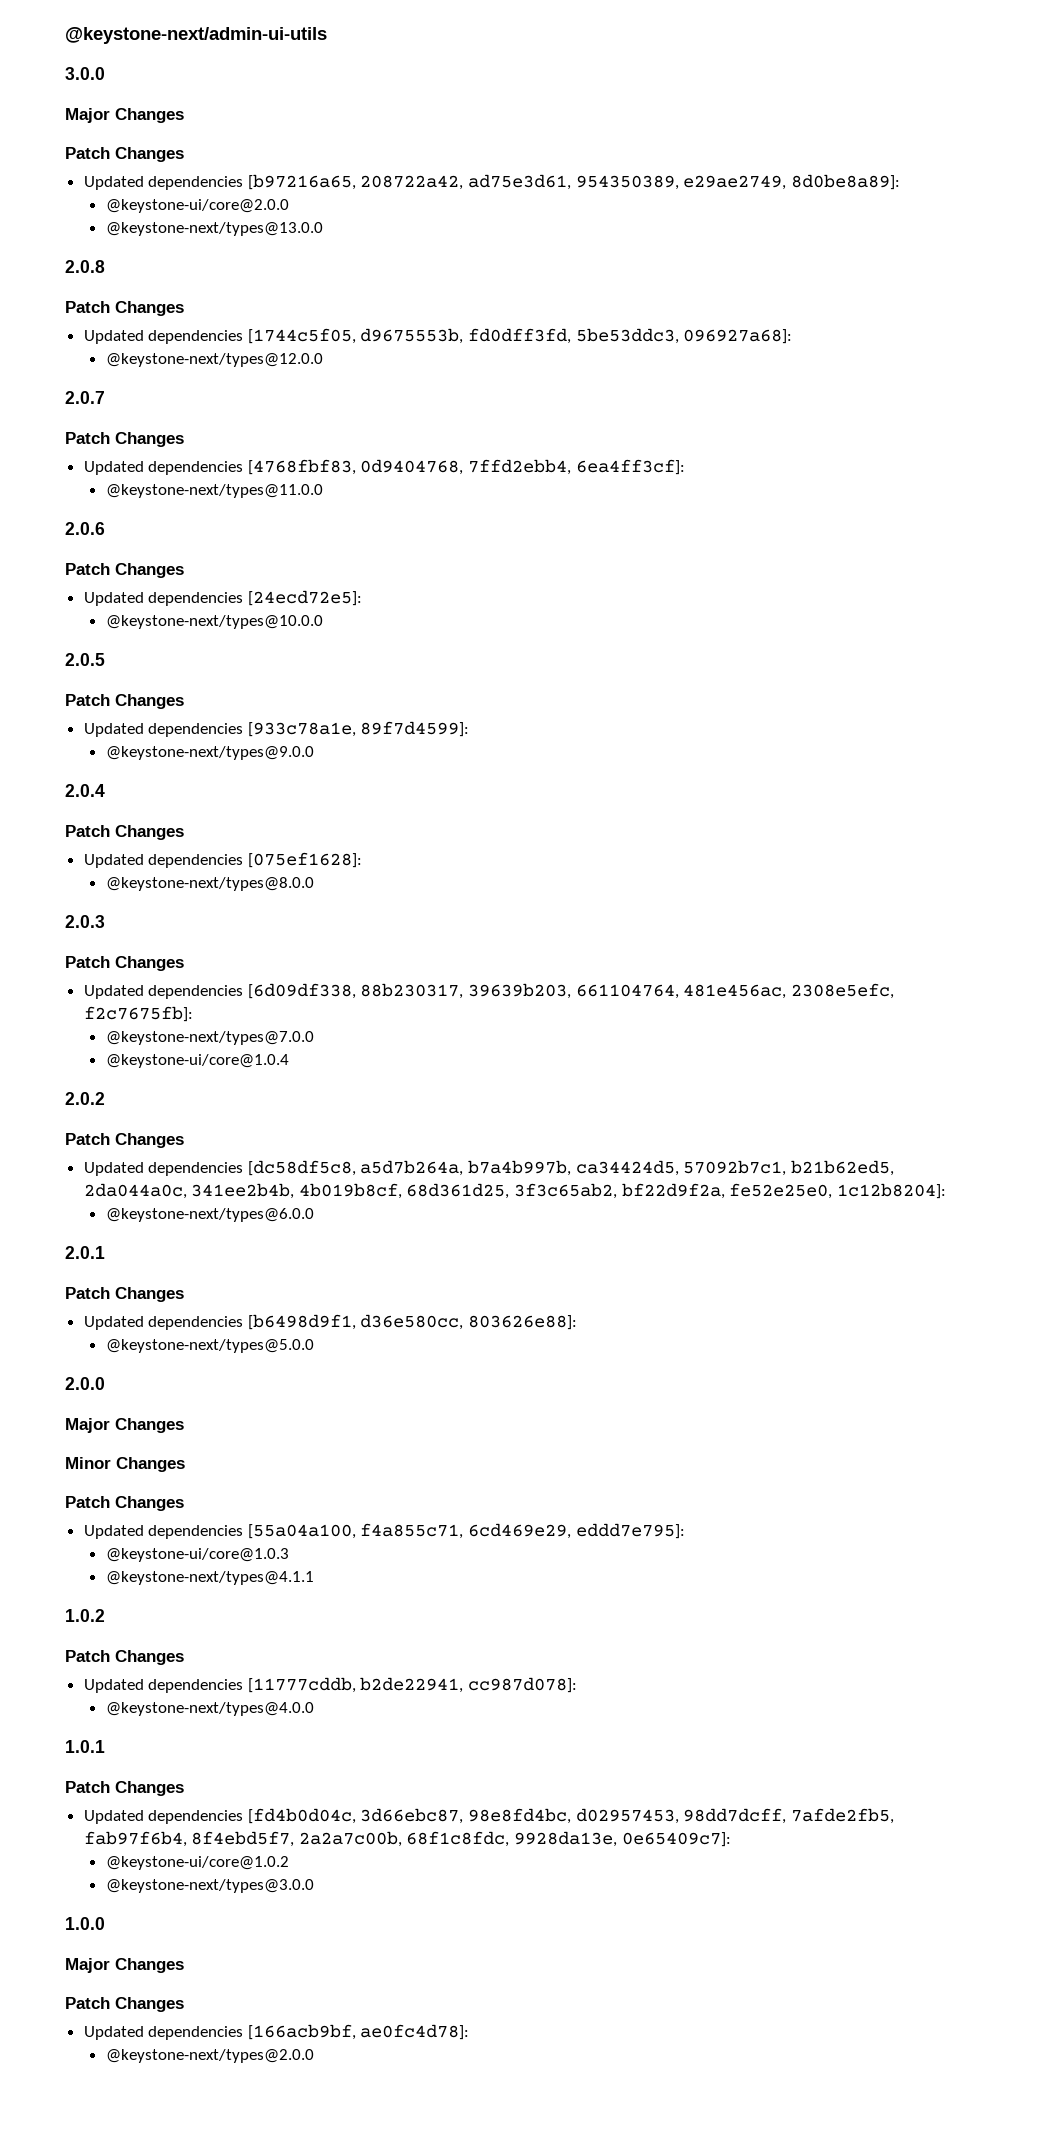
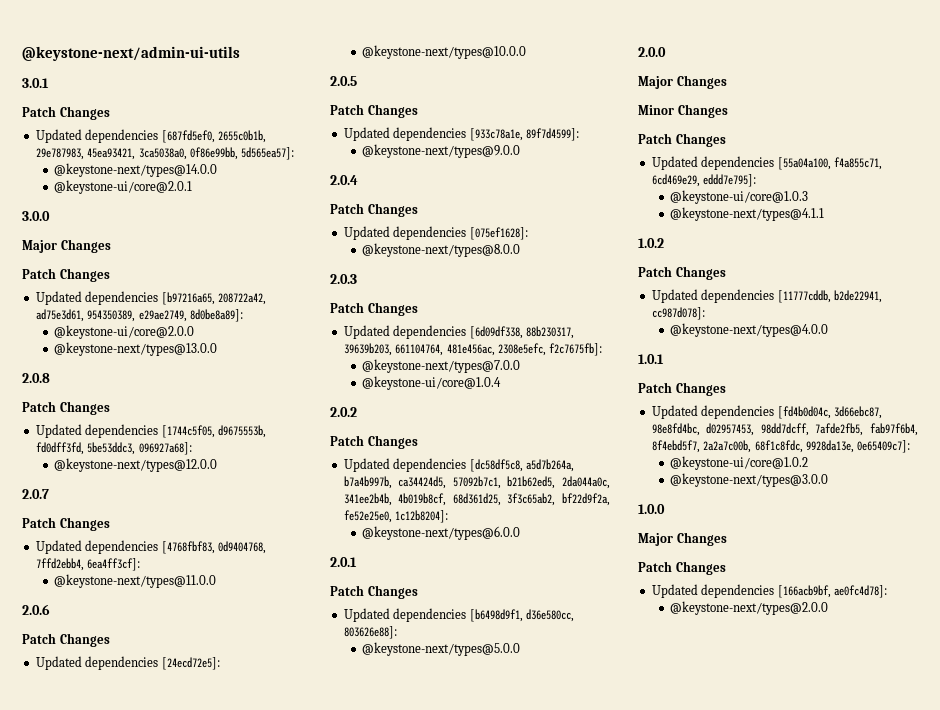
(327, 35) none -> [22,78,49,88] [22,106,110,120] [35,129,266,143] [35,147,295,160] [54,163,218,177] [54,180,193,194] // 3.0.1 // Patch Changes // Updated dependencies [687fd5ef0, 2655c0b1b, 29e787983, 45ea93421, 3ca5038a0, 0f86e99bb, 5d565ea57]: // @keystone-next/types@14.0.0 // @keystone-ui/core@2.0.1

